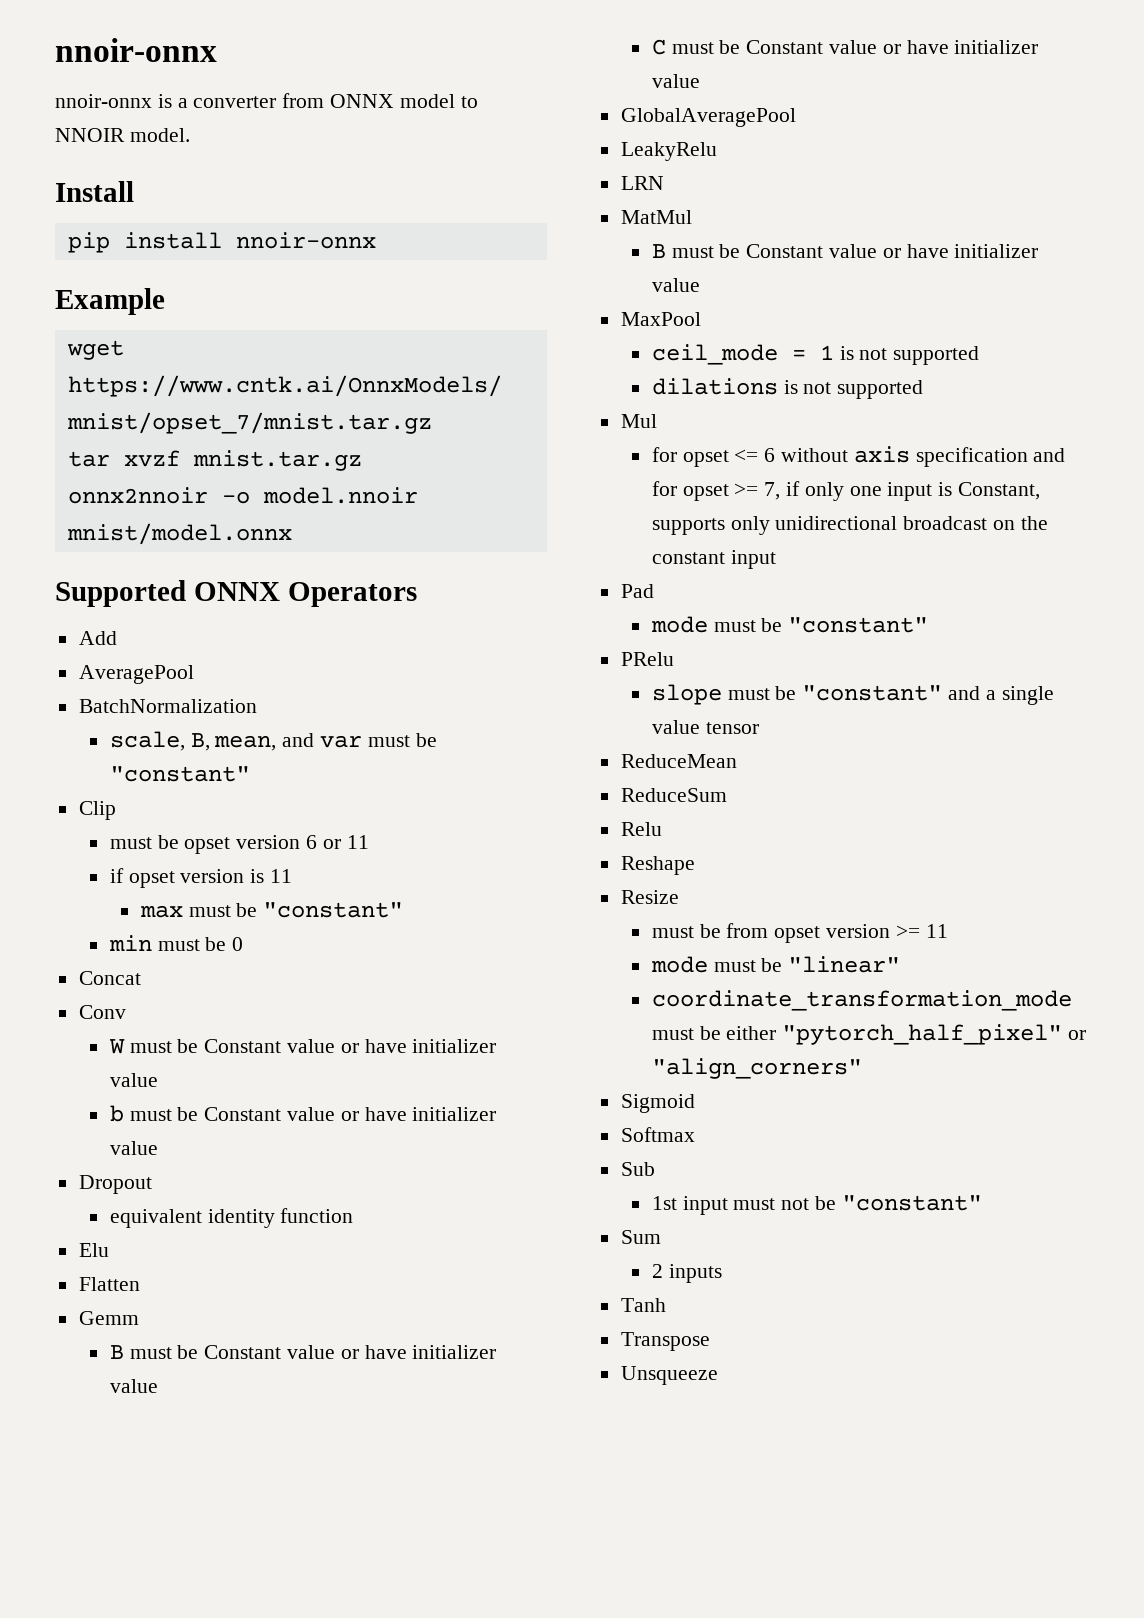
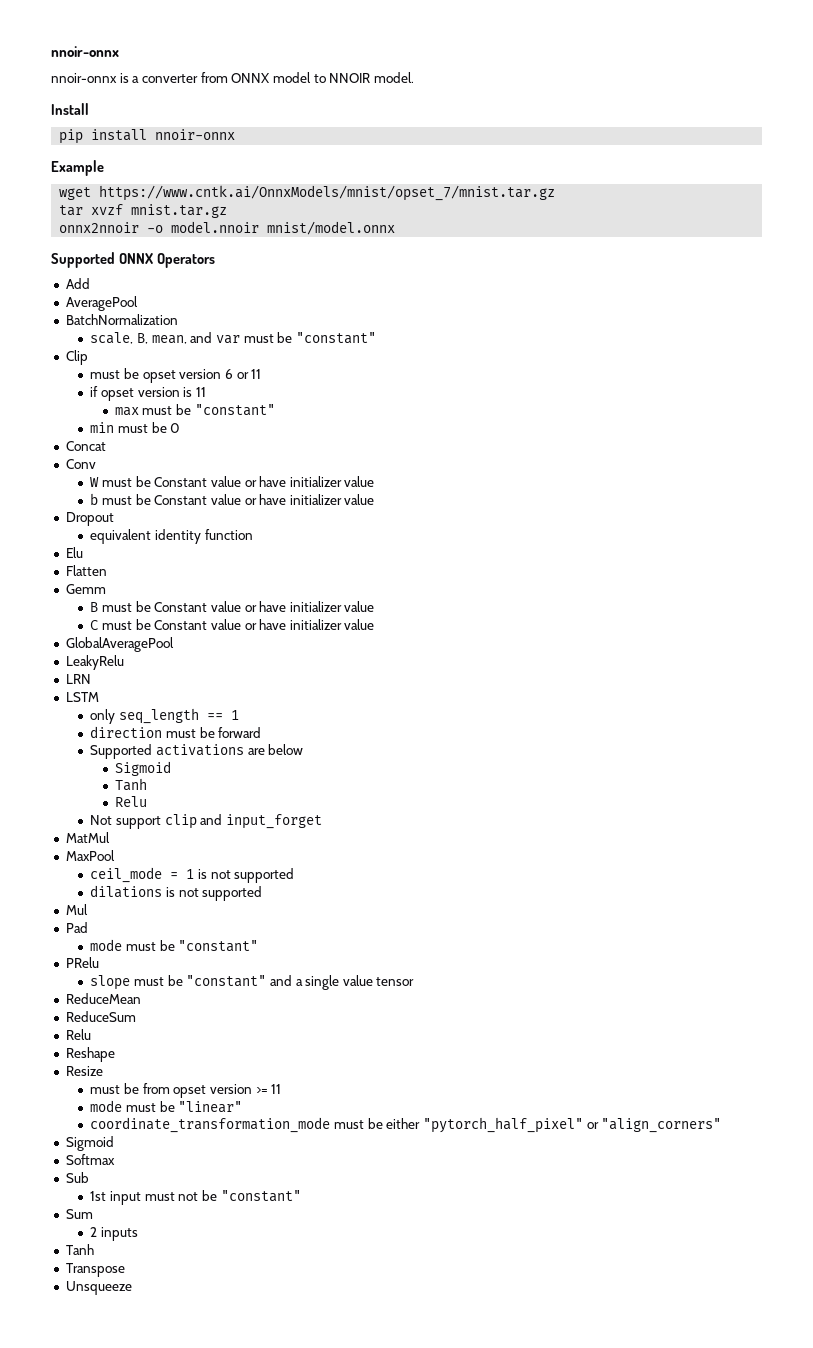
[620,210,692,224] [651,244,1039,258] [651,278,700,292] MatMul // B must be Constant value or have initializer value -> [65,692,99,702] [90,708,239,724] [90,726,262,738] [90,744,304,759] [114,761,171,776] [114,778,147,791] [114,796,147,807] [90,814,322,829] [65,832,110,843] LSTM // only seq_length == 1 // direction must be forward // Supported activations are below // Sigmoid // Tanh // Relu // Not support clip and input_forget // MatMul
[651,446,1066,467] [651,481,1040,501] [651,516,1048,535] [651,550,776,569] // for opset <= 6 without axis specification and for opset >= 7, if only one input is Constant, supports only unidirectional broadcast on the constant input -> (88, 909) none

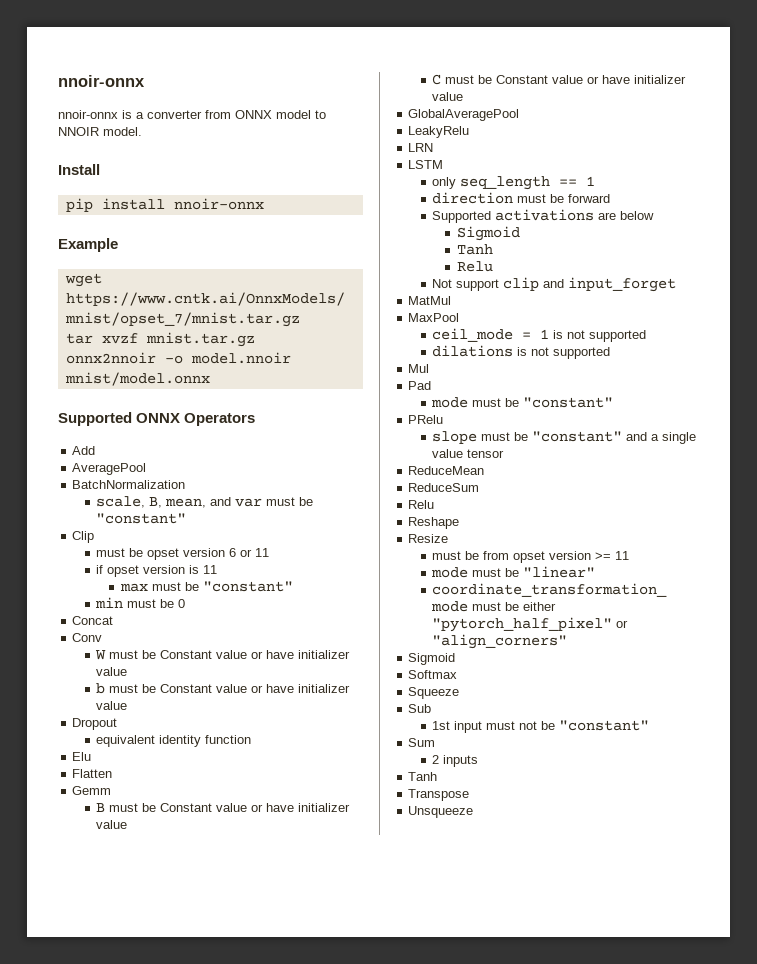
(115, 1159) none -> [408,687,460,699] // Squeeze

